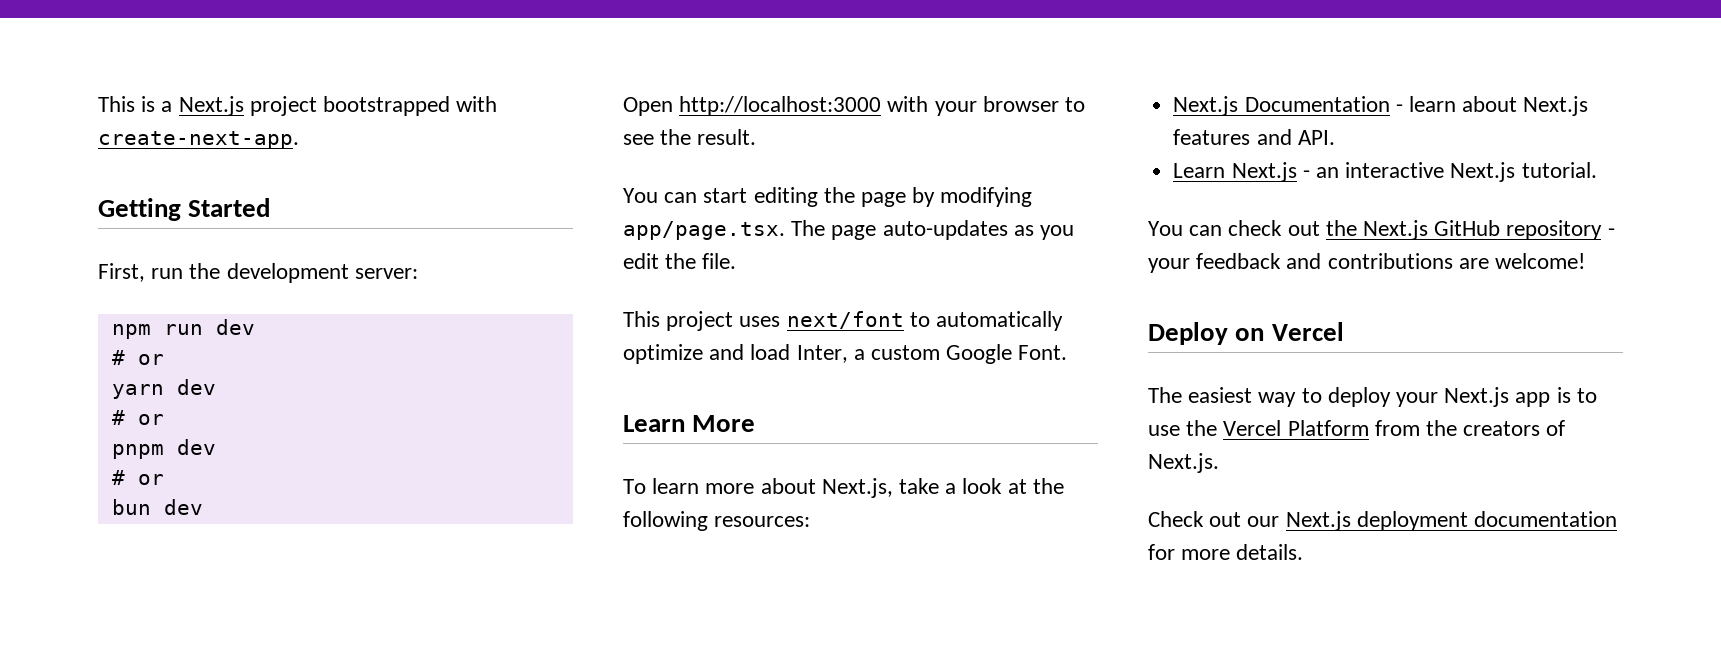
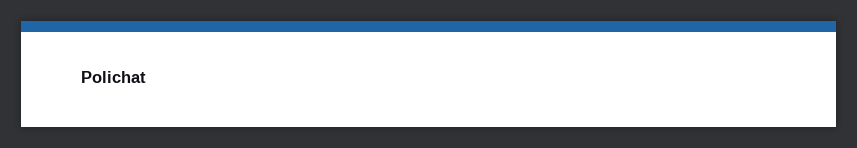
[98,96,498,116] [98,131,299,149] [98,198,271,221] [98,263,418,283] [111,319,255,339] [111,350,164,365] [111,379,216,399] [111,410,164,425] [111,439,216,459] [111,470,164,485] [111,499,203,515] [623,96,1086,116] [623,129,757,145] [623,187,1033,207] [623,220,1075,240] [623,253,737,269] [623,311,1064,331] [623,344,1068,364] [623,415,756,432] [623,478,1064,498] [623,511,811,531] [1173,96,1589,116] [1173,129,1335,145] [1173,162,1597,182] [1148,220,1615,240] [1148,253,1586,273] [1148,322,1344,345] [1148,387,1597,407] [1148,420,1566,436] [1148,453,1219,473] [1148,511,1618,531] [1148,544,1304,560] This is a Next.js project bootstrapped with create-next-app. // Getting Started // First, run the development server: // npm run dev // # or // yarn dev // # or // pnpm dev // # or // bun dev // Open http://localhost:3000 with your browser to see the result. // You can start editing the page by modifying app/page.tsx. The page auto-updates as you edit the file. // This project uses next/font to automatically optimize and load Inter, a custom Google Font. // Learn More // To learn more about Next.js, take a look at the following resources: // Next.js Documentation - learn about Next.js features and API. // Learn Next.js - an interactive Next.js tutorial. // You can check out the Next.js GitHub repository - your feedback and contributions are welcome! // Deploy on Vercel // The easiest way to deploy your Next.js app is to use the Vercel Platform from the creators of Next.js. // Check out our Next.js deployment documentation for more details. -> [81,71,146,83] Polichat

